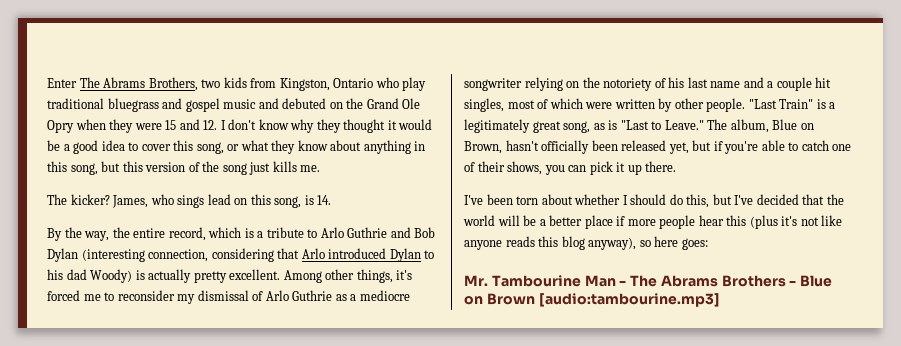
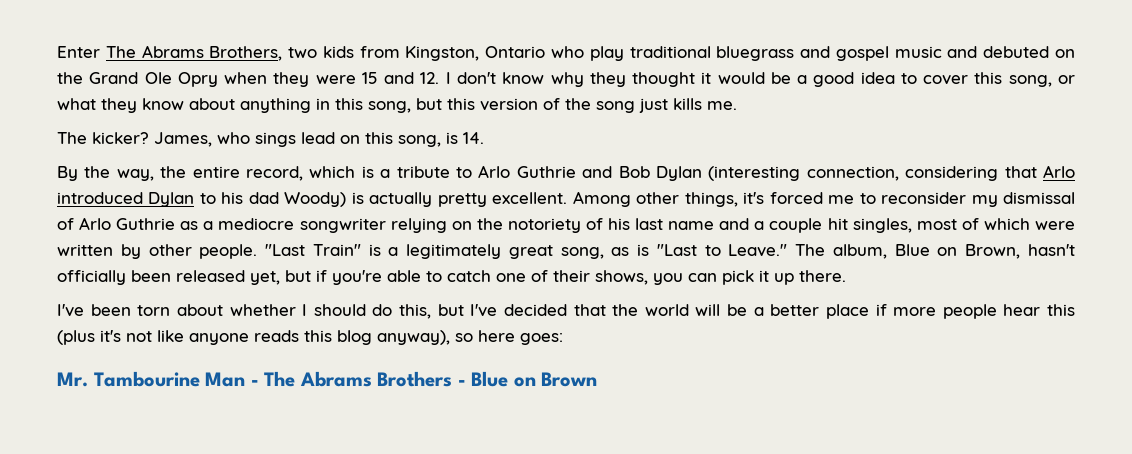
[538,293,720,307] [audio:tambourine.mp3] -> (598, 379) none

